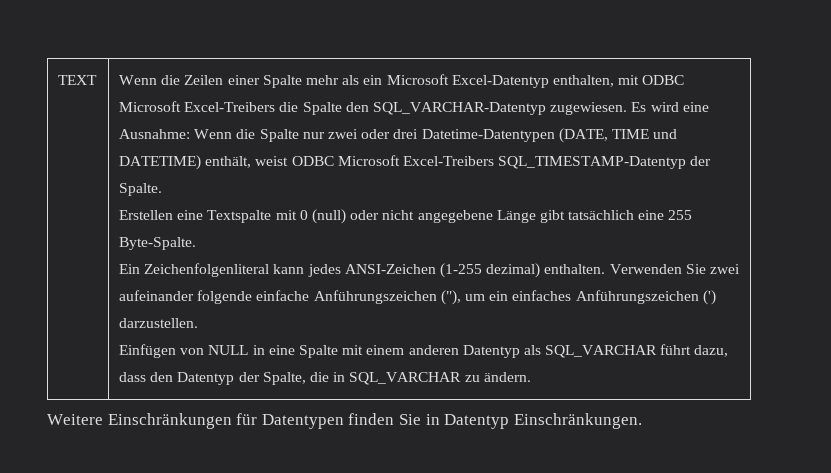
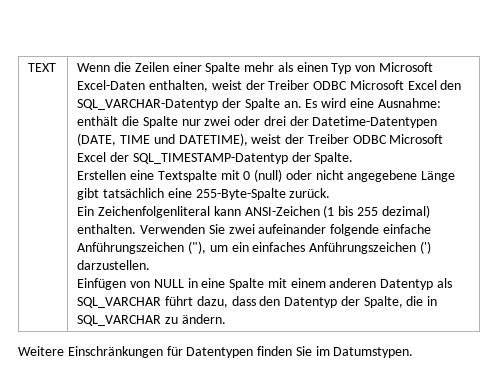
[363,74,685,88] [119,101,628,115] ein Microsoft Excel-Datentyp enthalten, mit ODBC Microsoft Excel-Treibers die Spalte den SQL_VARCHAR-Datentyp zugewiesen. -> [296,62,434,74] [77,80,462,92] [77,98,302,110] einen Typ von Microsoft Excel-Daten enthalten, weist der Treiber ODBC Microsoft Excel den SQL_VARCHAR-Datentyp der Spalte an.
[194,129,233,139] Wenn -> [77,116,119,126] enthält
(419, 134) none -> [289,116,309,126] der
[119,155,494,170] DATETIME) enthält, weist ODBC Microsoft Excel-Treibers -> [178,133,444,146] [77,152,130,162] DATETIME), weist der Treiber ODBC Microsoft Excel der
[668,210,693,220] [119,237,197,250] 255 Byte-Spalte. -> [195,188,331,200] 255-Byte-Spalte zurück.
[307,263,482,278] jedes ANSI-Zeichen (1-255 -> [244,205,378,218] ANSI-Zeichen (1 bis 255
[425,413,642,429] in Datentyp Einschränkungen. -> [315,346,414,358] im Datumstypen.

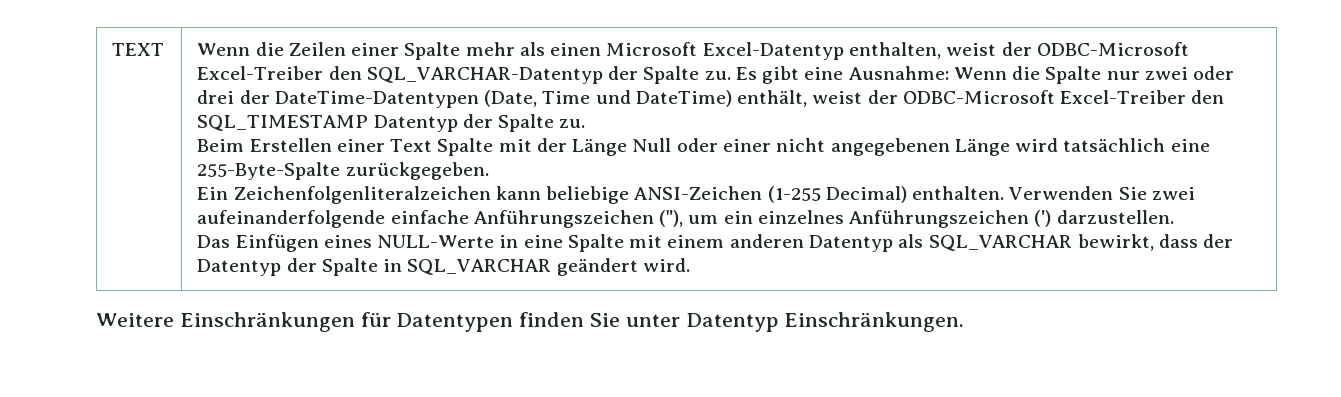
[331,62,434,74] [77,80,437,92] Typ von Microsoft Excel-Daten enthalten, weist der Treiber ODBC Microsoft Excel -> [606,42,1189,60] [197,66,324,80] Microsoft Excel-Datentyp enthalten, weist der ODBC-Microsoft Excel-Treiber
[283,98,347,108] an. Es wird -> [704,66,800,84] zu. Es gibt
[77,116,119,126] enthält -> [953,67,1007,80] Wenn
[312,116,438,128] [77,133,444,146] [77,152,354,164] [77,169,456,182] [77,188,100,200] Datetime-Datentypen (DATE, TIME und DATETIME), weist der Treiber ODBC Microsoft Excel der SQL_TIMESTAMP-Datentyp der Spalte. // Erstellen eine Textspalte mit 0 (null) oder nicht angegebene Länge gibt -> [274,90,1225,108] [197,114,586,132] [197,138,1059,156] DateTime-Datentypen (Date, Time und DateTime) enthält, weist der ODBC-Microsoft Excel-Treiber den SQL_TIMESTAMP Datentyp der Spalte zu. // Beim Erstellen einer Text Spalte mit der Länge Null oder einer nicht angegebenen Länge wird
[289,188,331,198] zurück. -> [345,162,489,180] zurückgegeben.
[98,205,430,218] Zeichenfolgenliteral kann ANSI-Zeichen (1 bis 255 dezimal) -> [233,186,907,204] Zeichenfolgenliteralzeichen kann beliebige ANSI-Zeichen (1-255 Decimal)
[258,224,380,236] aufeinander folgende -> [197,210,386,228] aufeinanderfolgende
[252,242,306,252] einfaches -> [757,210,844,224] einzelnes
[77,278,184,290] Einfügen von NULL -> [197,234,495,252] Das Einfügen eines NULL-Werte
[165,296,438,308] [77,314,226,326] führt dazu, dass den Datentyp der Spalte, die in SQL_VARCHAR zu ändern. -> [1077,234,1234,251] [197,258,690,276] bewirkt, dass der Datentyp der Spalte in SQL_VARCHAR geändert wird.
[315,346,414,358] im Datumstypen. -> [625,312,965,332] unter Datentyp Einschränkungen.

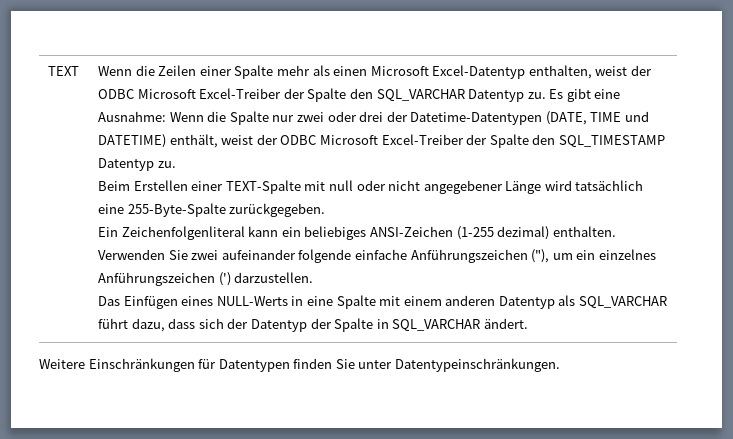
[1036,42,1189,56] [197,66,700,84] ODBC-Microsoft Excel-Treiber den SQL_VARCHAR-Datentyp der Spalte -> [98,88,525,102] ODBC Microsoft Excel-Treiber der Spalte den SQL_VARCHAR Datentyp
[274,90,1187,108] DateTime-Datentypen (Date, Time und DateTime) enthält, weist der ODBC-Microsoft Excel-Treiber -> [410,111,649,125] [98,134,529,148] Datetime-Datentypen (DATE, TIME und DATETIME) enthält, weist der ODBC Microsoft Excel-Treiber der Spalte
[462,114,555,132] der Spalte -> (155, 164) none
[390,138,950,156] Text Spalte mit der Länge Null oder einer nicht angegebenen -> [225,180,503,194] TEXT-Spalte mit null oder nicht angegebener
[233,186,630,204] Zeichenfolgenliteralzeichen kann beliebige -> [121,226,367,240] Zeichenfolgenliteral kann ein beliebiges
[825,186,907,203] Decimal) -> [497,226,550,240] dezimal)
[197,210,386,228] aufeinanderfolgende -> [221,249,352,263] aufeinander folgende
[377,235,495,248] NULL-Werte -> [216,296,288,306] NULL-Werts
[1077,234,1199,251] bewirkt, dass -> [98,318,224,332] führt dazu, dass sich
[556,258,690,276] geändert wird. -> [483,318,528,329] ändert.
[685,312,965,332] Datentyp Einschränkungen. -> [394,358,560,372] Datentypeinschränkungen.

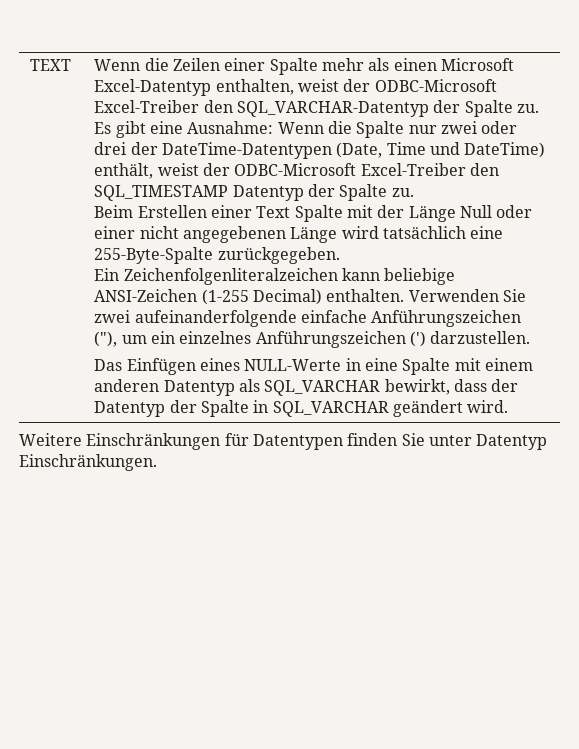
[98,88,525,102] ODBC Microsoft Excel-Treiber der Spalte den SQL_VARCHAR Datentyp -> [374,79,497,92] [94,100,513,117] ODBC-Microsoft Excel-Treiber den SQL_VARCHAR-Datentyp der Spalte
[410,111,649,125] [98,134,529,148] Datetime-Datentypen (DATE, TIME und DATETIME) enthält, weist der ODBC Microsoft Excel-Treiber der Spalte -> [162,142,546,159] [94,163,466,179] DateTime-Datentypen (Date, Time und DateTime) enthält, weist der ODBC-Microsoft Excel-Treiber
(155, 164) none -> [308,184,388,201] der Spalte
[225,180,503,194] TEXT-Spalte mit null oder nicht angegebener -> [256,205,533,222] [94,226,287,243] Text Spalte mit der Länge Null oder einer nicht angegebenen
[121,226,367,240] Zeichenfolgenliteral kann ein beliebiges -> [123,268,456,285] Zeichenfolgenliteralzeichen kann beliebige
[497,226,550,240] dezimal) -> [253,289,323,305] Decimal)
[221,249,352,263] aufeinander folgende -> [134,310,297,327] aufeinanderfolgende
[216,296,288,306] NULL-Werts -> [244,359,342,371] NULL-Werte
[98,318,224,332] führt dazu, dass sich -> [384,379,488,395] bewirkt, dass
[483,318,528,329] ändert. -> [393,400,509,417] geändert wird.
[394,358,560,372] Datentypeinschränkungen. -> [476,434,548,450] [19,454,157,471] Datentyp Einschränkungen.

